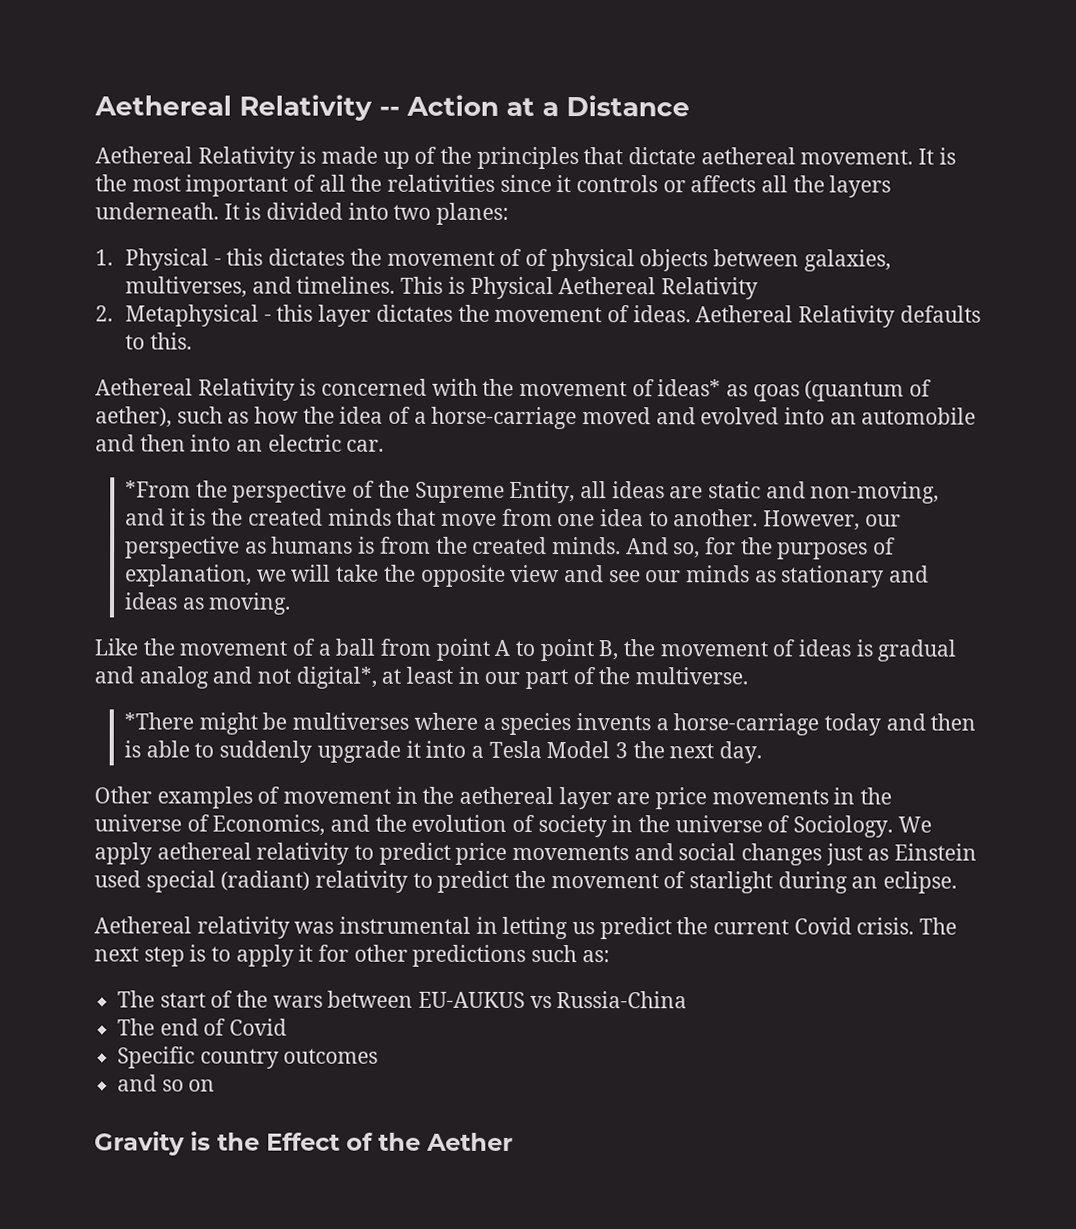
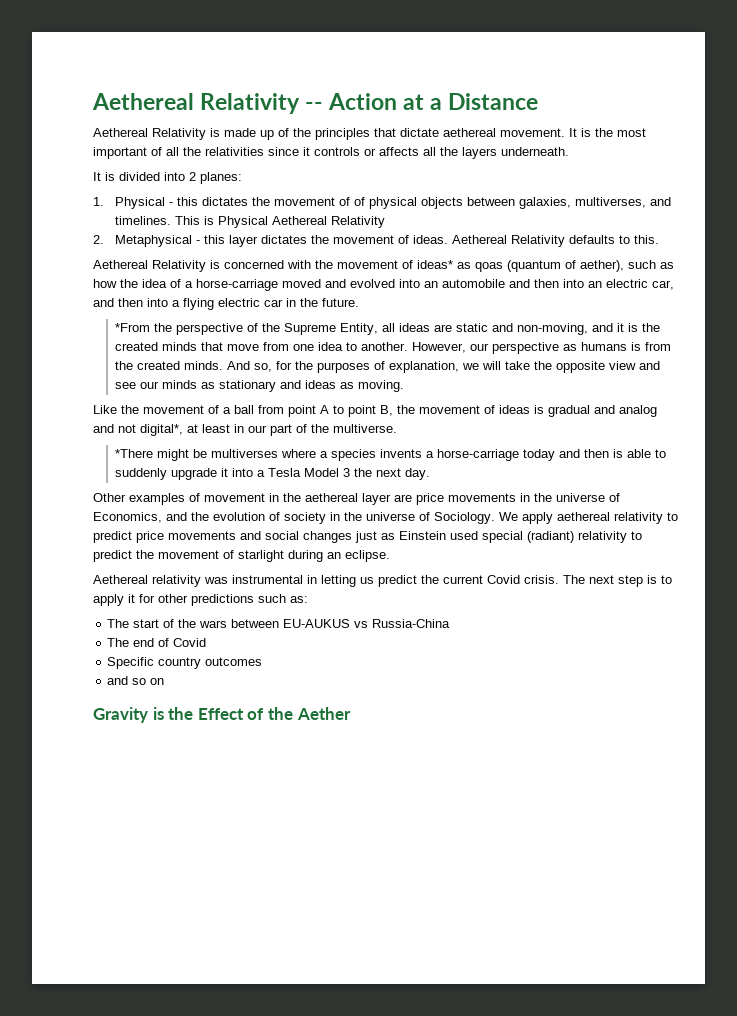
(219, 211) none -> (569, 151) //
[393,204,432,220] two -> [189,172,196,181] 2
[346,439,385,452] car. -> [652,280,674,290] [93,298,359,310] car, and then into a flying electric car in the future.

